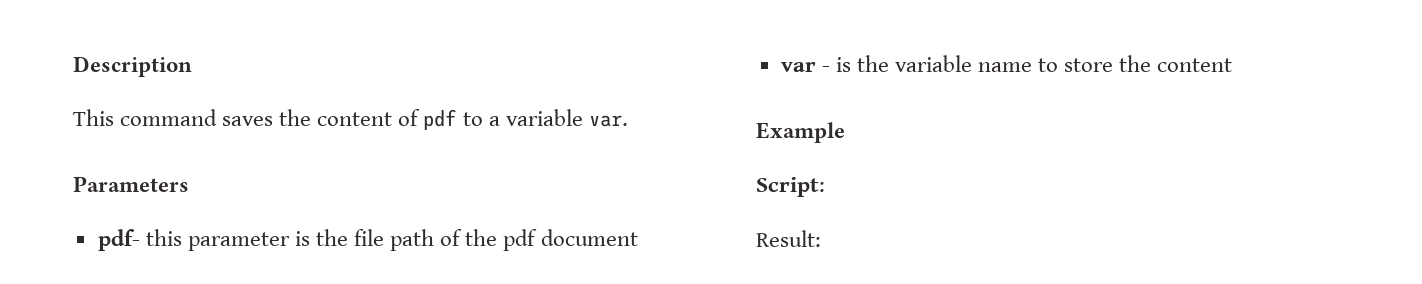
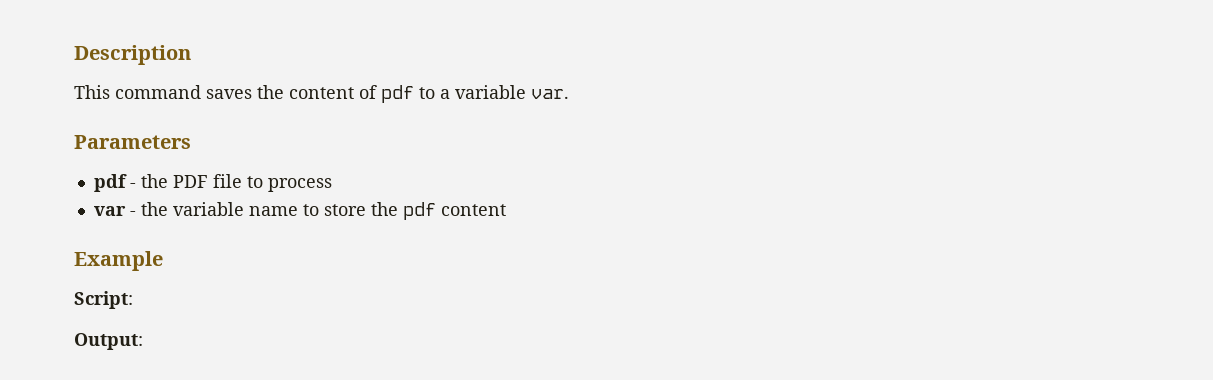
[97,229,638,251] pdf- this parameter is the file path of the pdf document -> [93,174,332,192] pdf - the PDF file to process
[835,57,851,72] is -> (136, 213) none
(1152, 63) none -> [402,202,436,220] pdf
[756,230,821,247] Result: -> [74,333,143,350] Output:

